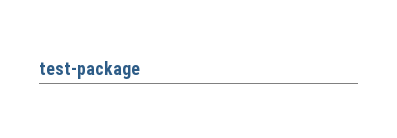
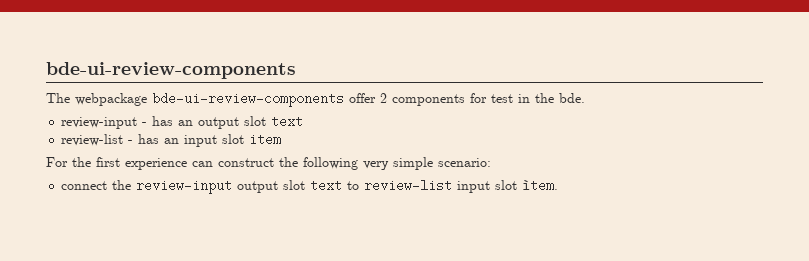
[39,61,140,79] test-package -> [46,62,296,79] [46,92,585,107] [61,115,304,129] [61,133,282,147] [46,157,491,170] [61,179,559,194] bde-ui-review-components // The webpackage bde-ui-review-components offer 2 components for test in the bde. // review-input - has an output slot text // review-list - has an input slot item // For the first experience can construct the following very simple scenario: // connect the review-input output slot text to review-list input slot ìtem.

